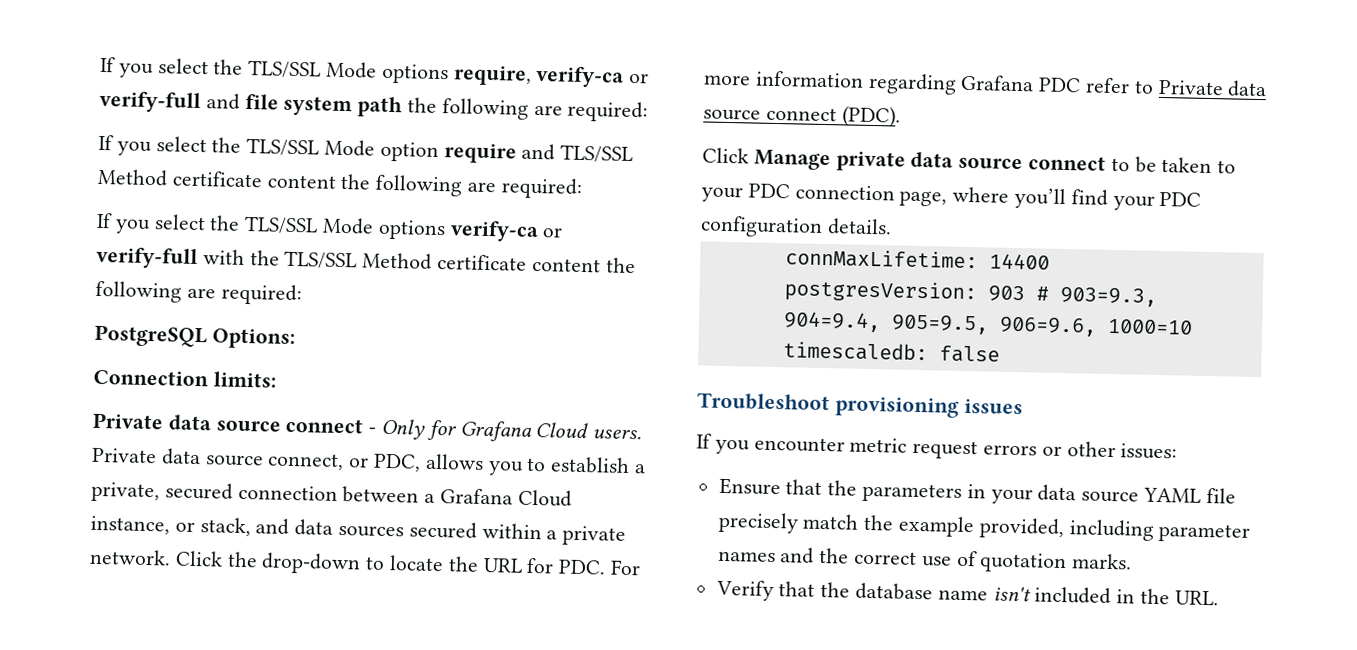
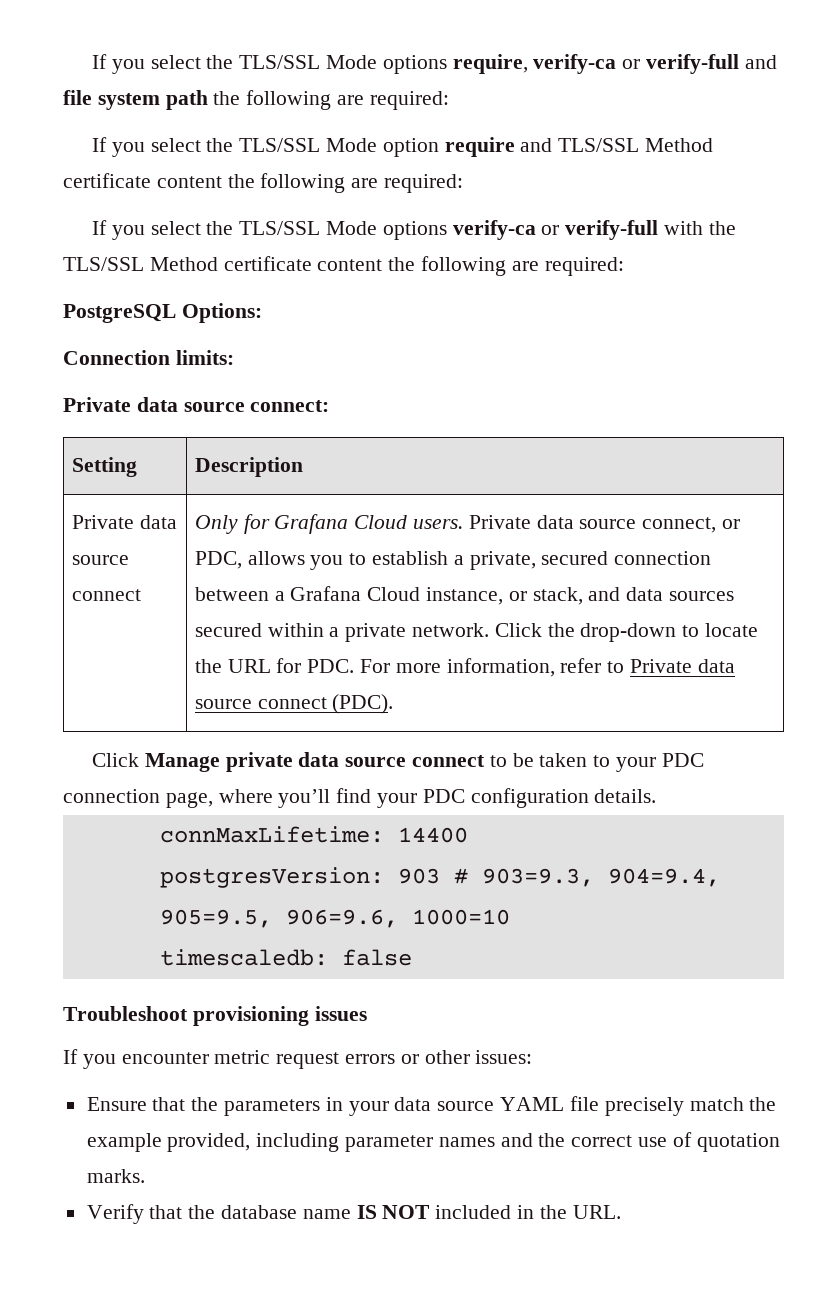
[285,417,377,434] connect - -> [250,400,330,412] [71,457,137,477] [194,457,303,477] [71,515,177,529] [71,555,129,565] [71,589,141,601] connect: // Setting | Description // Private data source connect |
[754,70,1082,95] information regarding Grafana PDC -> [446,658,555,677] information,
[992,586,1031,602] isn't -> [356,1205,431,1219] IS NOT

